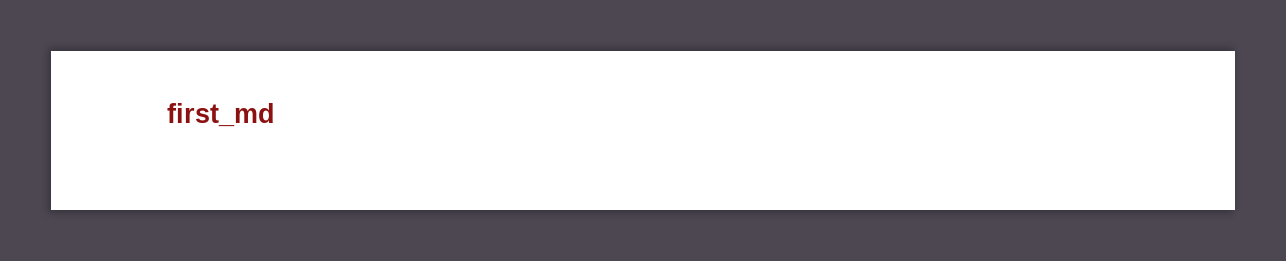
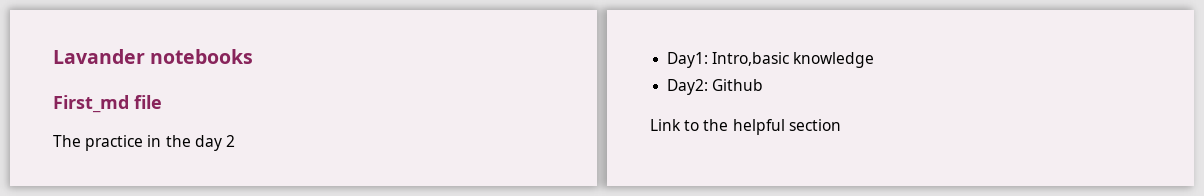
[167,103,275,127] first_md -> [53,49,254,64] [53,95,162,113] [53,135,235,151] [667,52,875,68] [667,79,764,95] [650,119,841,135] Lavander notebooks // First_md file // The practice in the day 2 // Day1: Intro,basic knowledge // Day2: Github // Link to the helpful section

